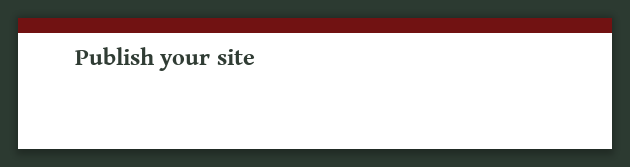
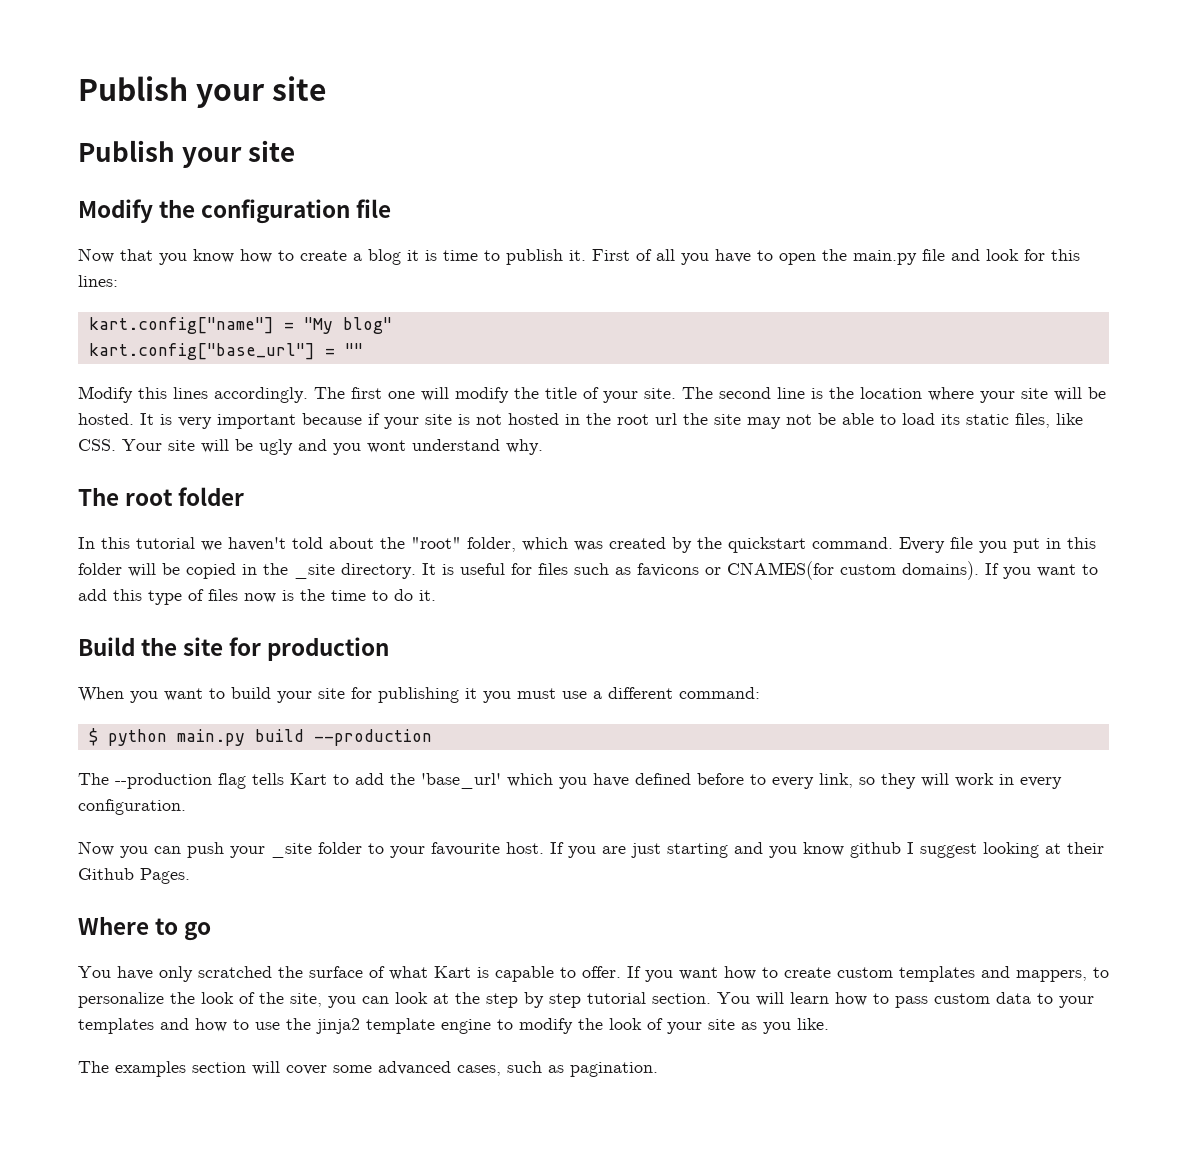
[75,47,255,71] Publish your site -> [78,76,327,108] [78,140,296,168] [78,199,392,224] [78,248,1080,265] [78,275,118,287] [88,317,392,334] [88,343,363,360] [78,386,1106,403] [78,413,1083,429] [78,439,543,455] [78,487,245,506] [78,537,1096,553] [78,561,1098,580] [78,589,436,605] [78,637,390,661] [78,687,760,703] [88,728,432,746] [78,773,1062,789] [78,799,186,815] [78,841,1104,858] [78,868,190,884] [78,916,212,941] [78,966,1109,982] [78,992,1094,1008] [78,1018,829,1034] [78,1061,658,1077] Publish your site // Publish your site // Modify the configuration file // Now that you know how to create a blog it is time to publish it. First of all you have to open the main.py file and look for this lines: // kart.config["name"] = "My blog" // kart.config["base_url"] = "" // Modify this lines accordingly. The first one will modify the title of your site. The second line is the location where your site will be hosted. It is very important because if your site is not hosted in the root url the site may not be able to load its static files, like CSS. Your site will be ugly and you wont understand why. // The root folder // In this tutorial we haven't told about the "root" folder, which was created by the quickstart command. Every file you put in this folder will be copied in the _site directory. It is useful for files such as favicons or CNAMES(for custom domains). If you want to add this type of files now is the time to do it. // Build the site for production // When you want to build your site for publishing it you must use a different command: // $ python main.py build --production // The --production flag tells Kart to add the 'base_url' which you have defined before to every link, so they will work in every configuration. // Now you can push your _site folder to your favourite host. If you are just starting and you know github I suggest looking at their Github Pages. // Where to go // You have only scratched the surface of what Kart is capable to offer. If you want how to create custom templates and mappers, to personalize the look of the site, you can look at the step by step tutorial section. You will learn how to pass custom data to your templates and how to use the jinja2 template engine to modify the look of your site as you like. // The examples section will cover some advanced cases, such as pagination.

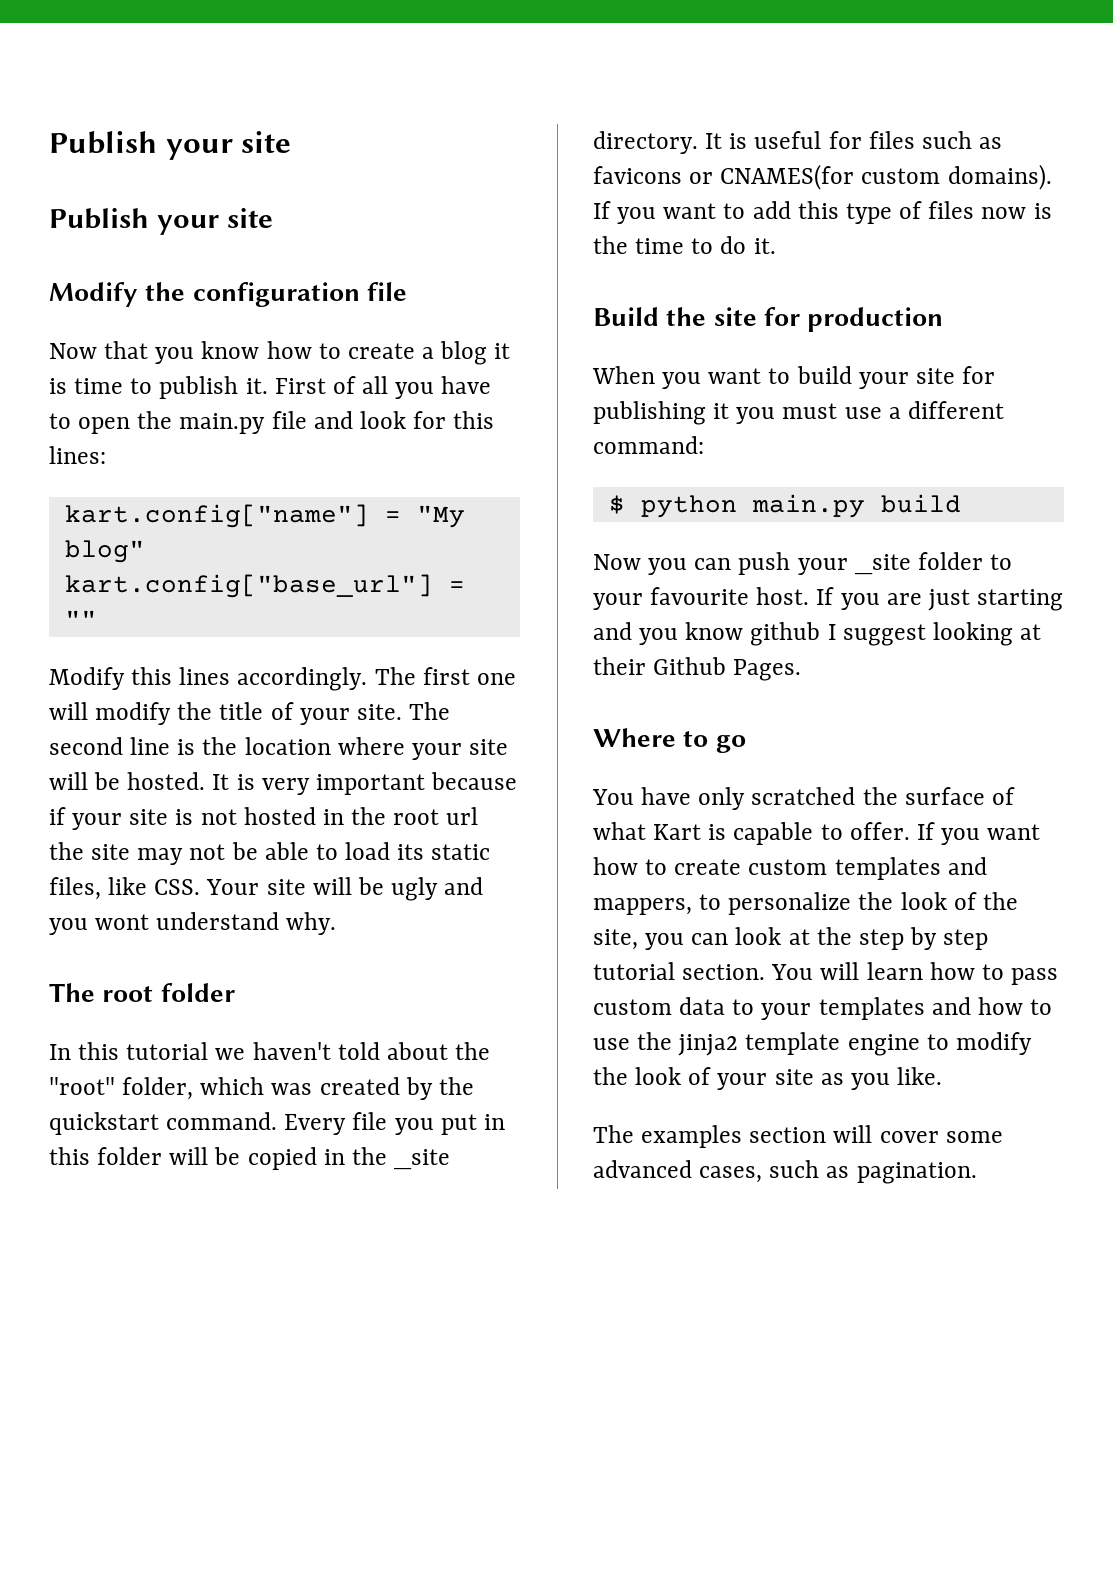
[313,729,432,746] [78,773,1062,789] [78,799,186,815] --production // The --production flag tells Kart to add the 'base_url' which you have defined before to every link, so they will work in every configuration. -> (961, 503) none

